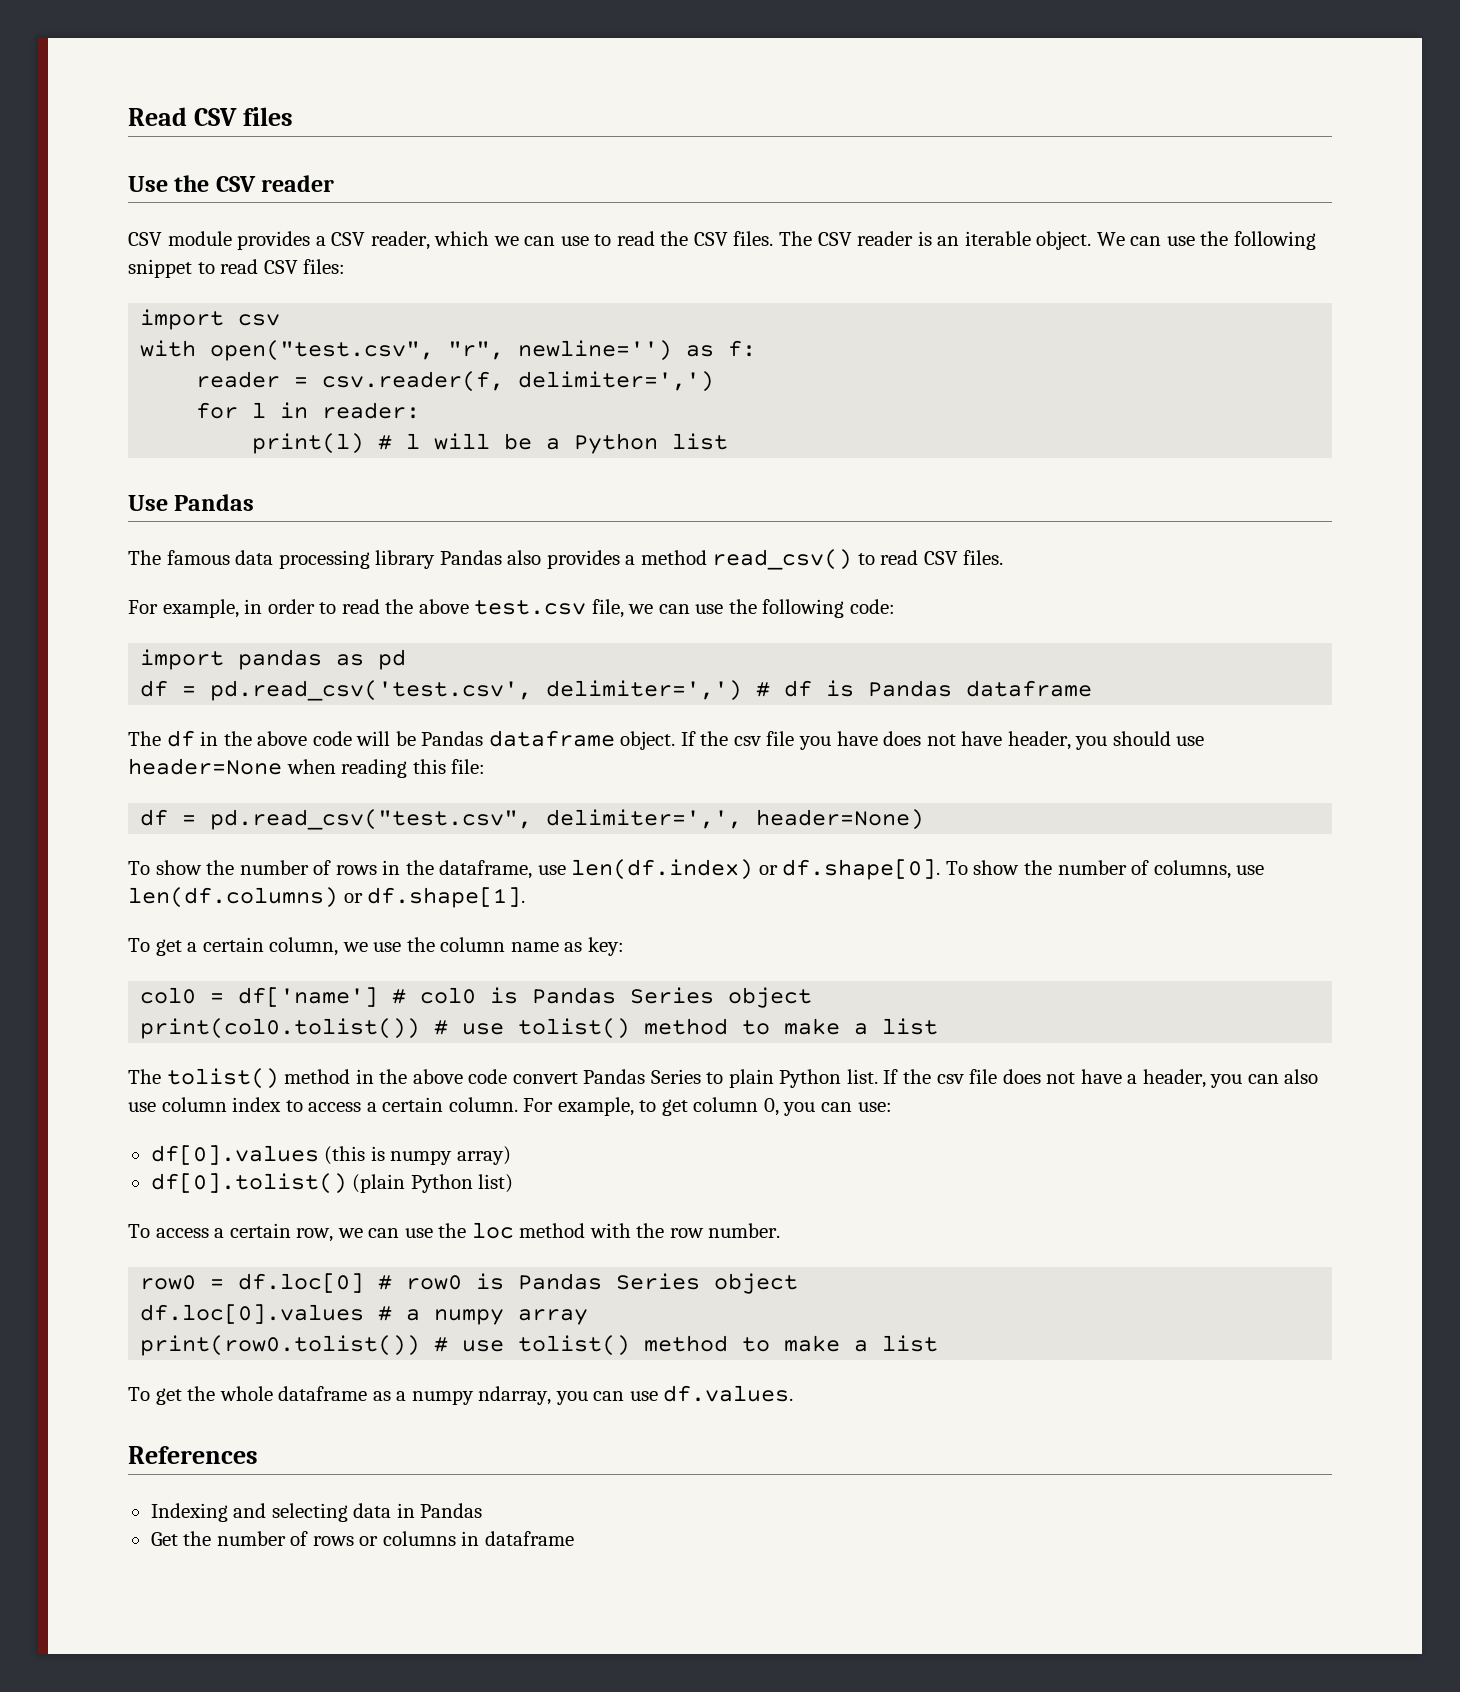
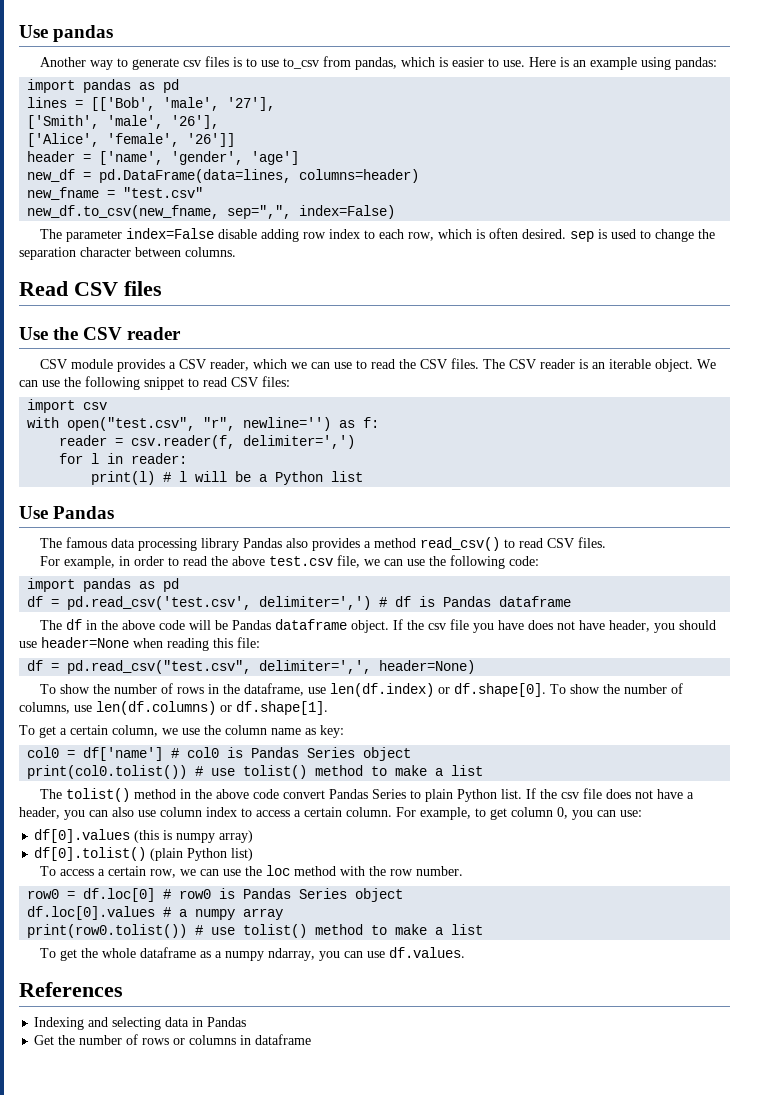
(128, 116) none -> [19,25,114,42] [40,56,718,70] [27,79,180,93] [27,97,276,111] [27,115,220,129] [27,133,236,147] [27,151,300,165] [27,169,420,183] [27,187,204,200] [27,205,396,219] [40,228,716,242] [19,247,236,260] Use pandas // Another way to generate csv files is to use to_csv from pandas, which is easier to use. Here is an example using pandas: // import pandas as pd // lines = [['Bob', 'male', '27'], // ['Smith', 'male', '26'], // ['Alice', 'female', '26']] // header = ['name', 'gender', 'age'] // new_df = pd.DataFrame(data=lines, columns=header) // new_fname = "test.csv" // new_df.to_csv(new_fname, sep=",", index=False) // The parameter index=False disable adding row index to each row, which is often desired. sep is used to change the separation character between columns. //

